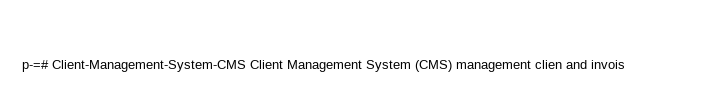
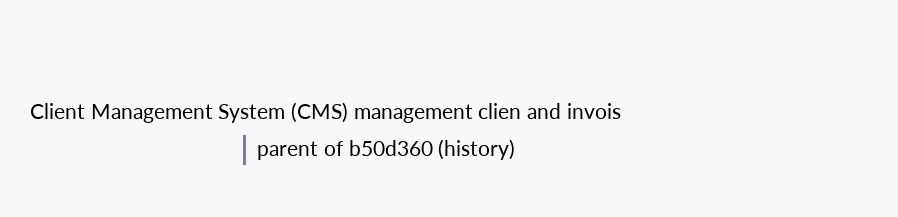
[22,60,246,72] p-=# Client-Management-System-CMS -> (30, 111) none
(625, 64) none -> [257,139,516,160] // parent of b50d360 (history)

